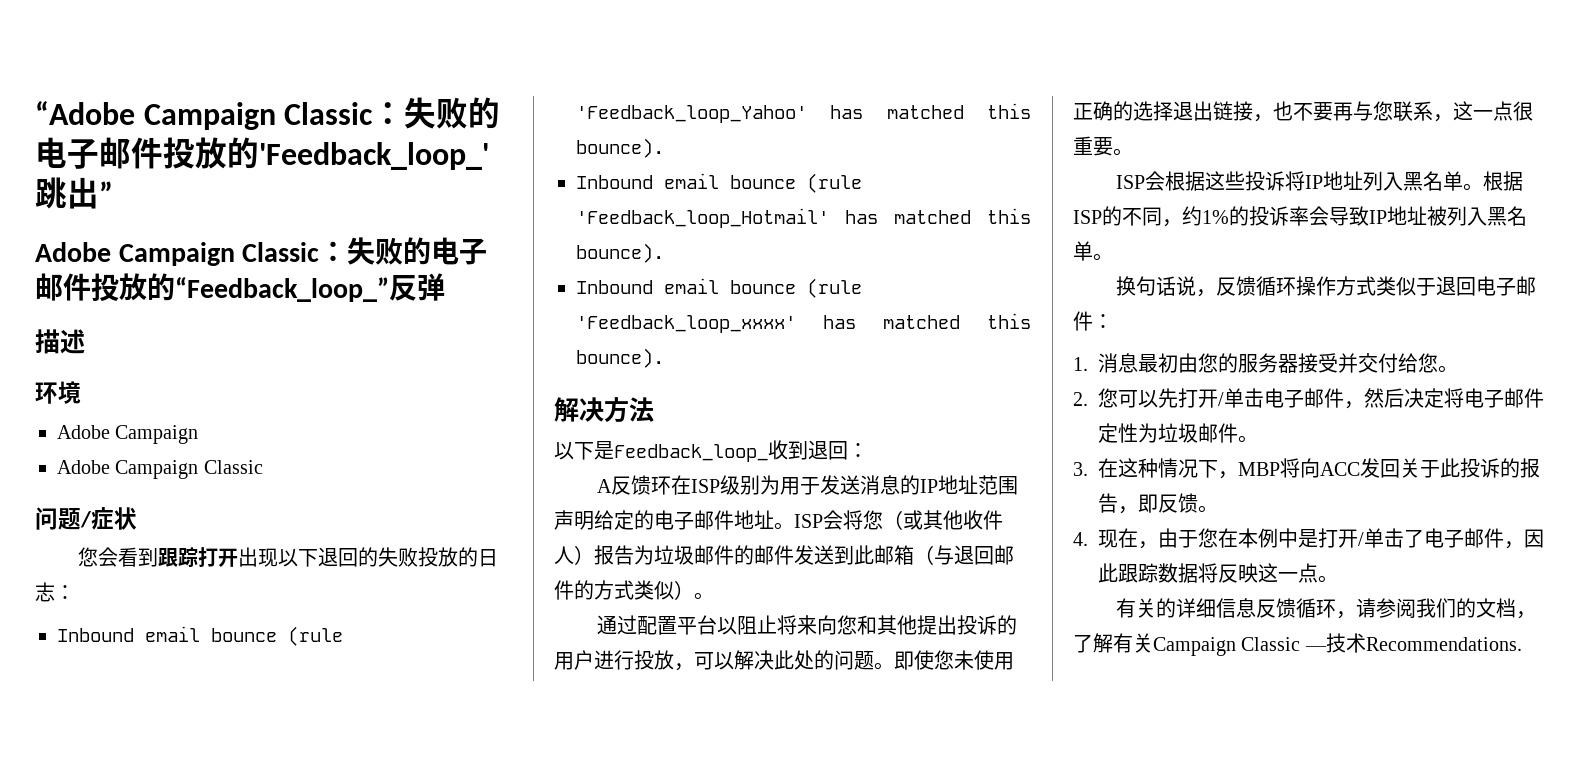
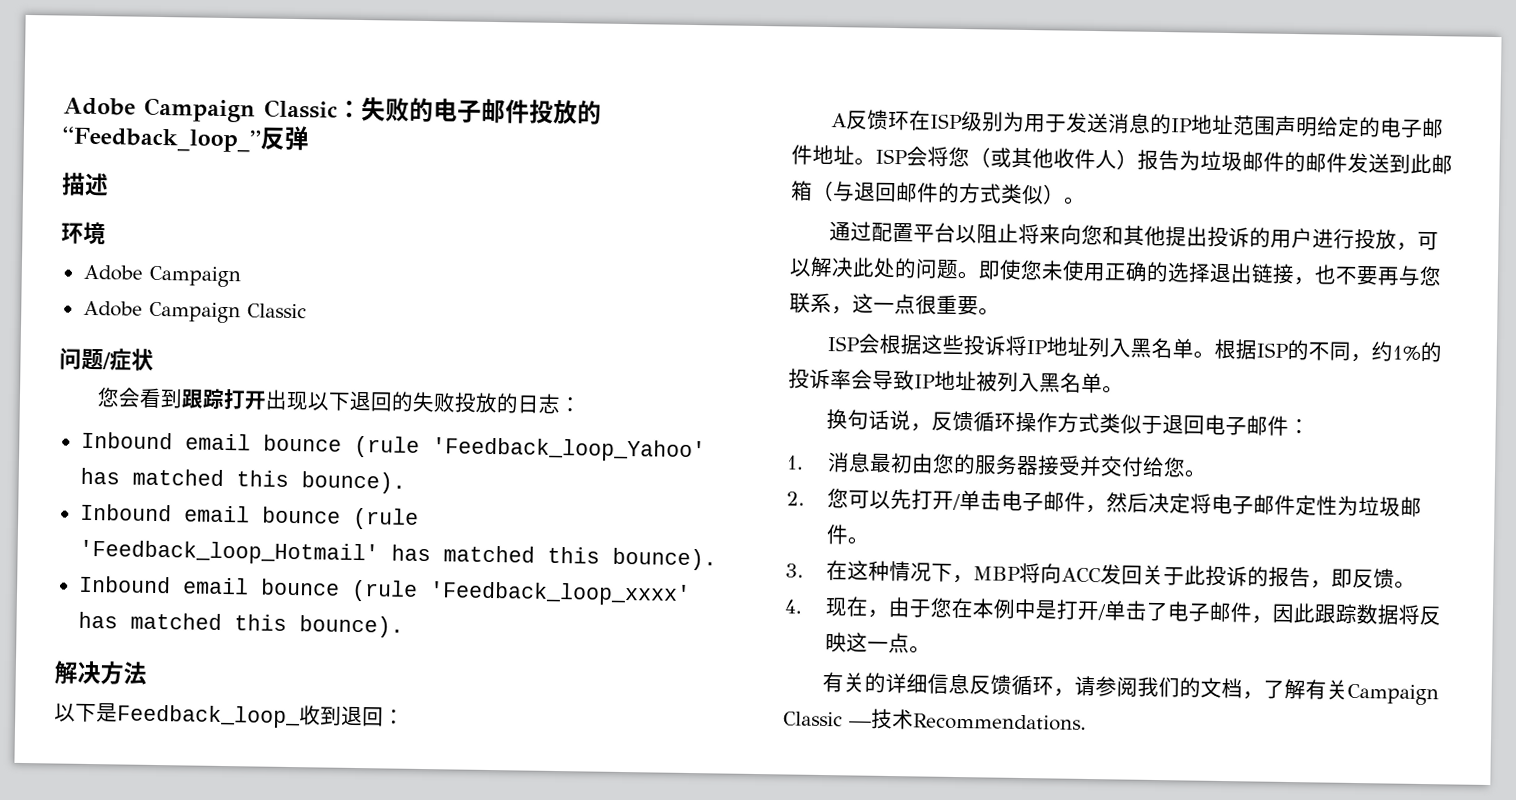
[35,97,501,130] [35,137,489,170] [35,177,113,209] “Adobe Campaign Classic：失败的电子邮件投放的'Feedback_loop_'跳出” // -> (63, 106) none

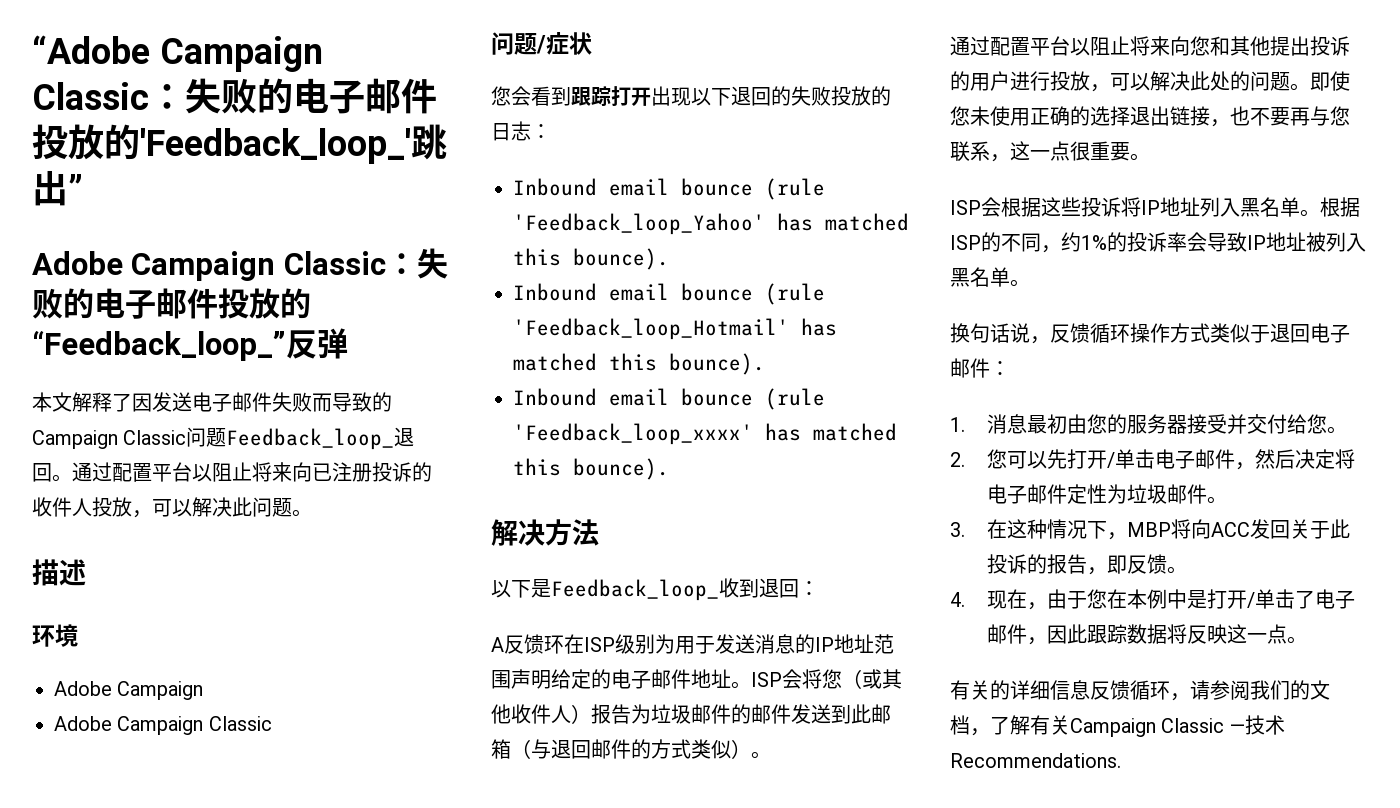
(63, 106) none -> [32,35,323,72] [32,78,437,114] [32,124,447,164] [32,170,83,206] “Adobe Campaign Classic：失败的电子邮件投放的'Feedback_loop_'跳出” //
(310, 138) none -> [32,392,392,412] [32,427,415,450] [32,462,432,482] [32,497,312,518] // 本文解释了因发送电子邮件失败而导致的Campaign Classic问题Feedback_loop_退回。通过配置平台以阻止将来向已注册投诉的收件人投放，可以解决此问题。

